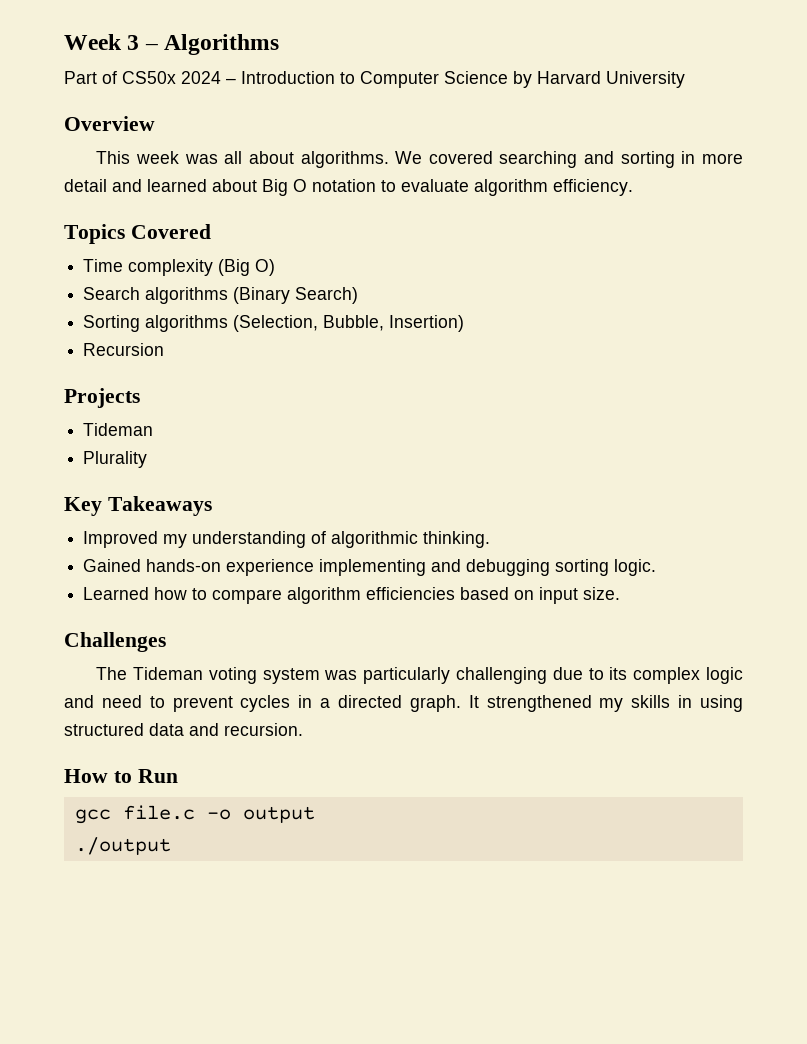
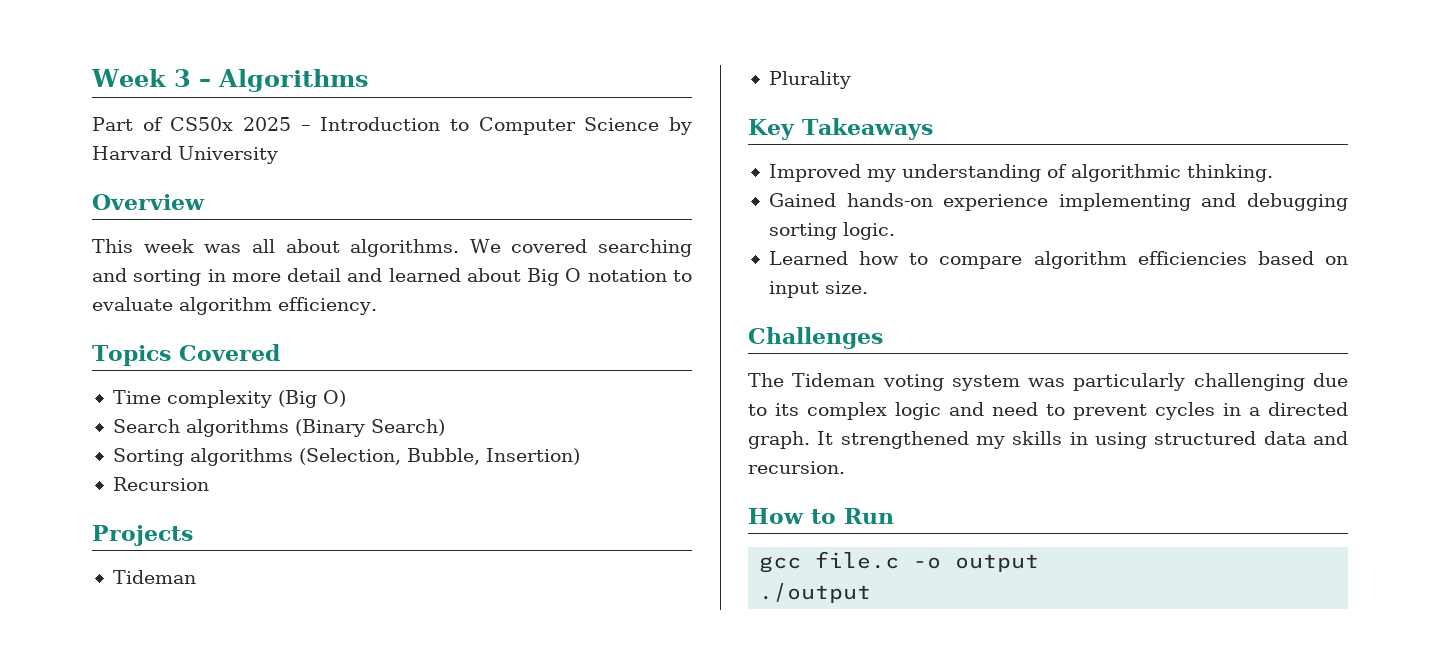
[181,71,221,84] 2024 -> [242,117,291,131] 2025

